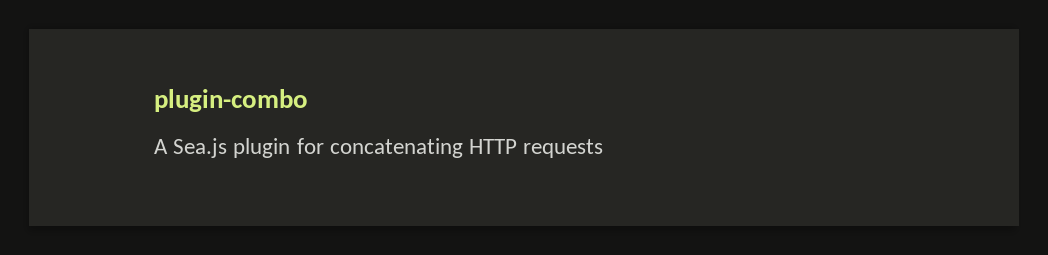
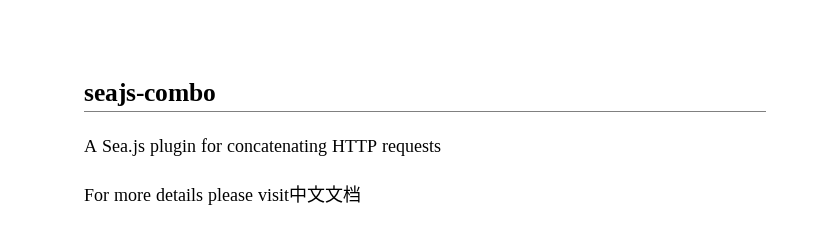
[154,89,308,112] plugin-combo -> [84,83,216,106] seajs-combo
(604, 148) none -> [84,185,361,205] // For more details please visit中文文档

